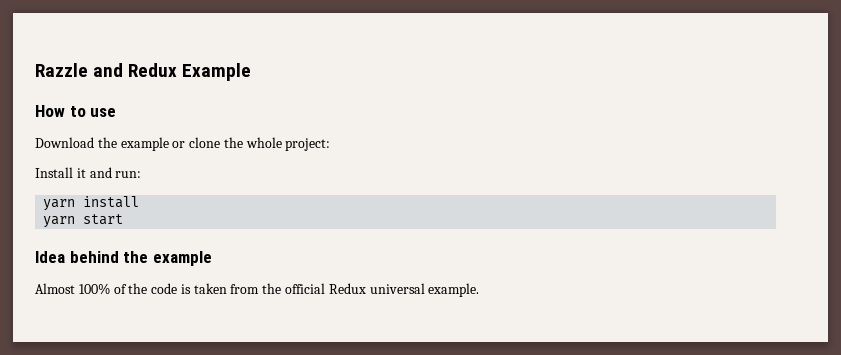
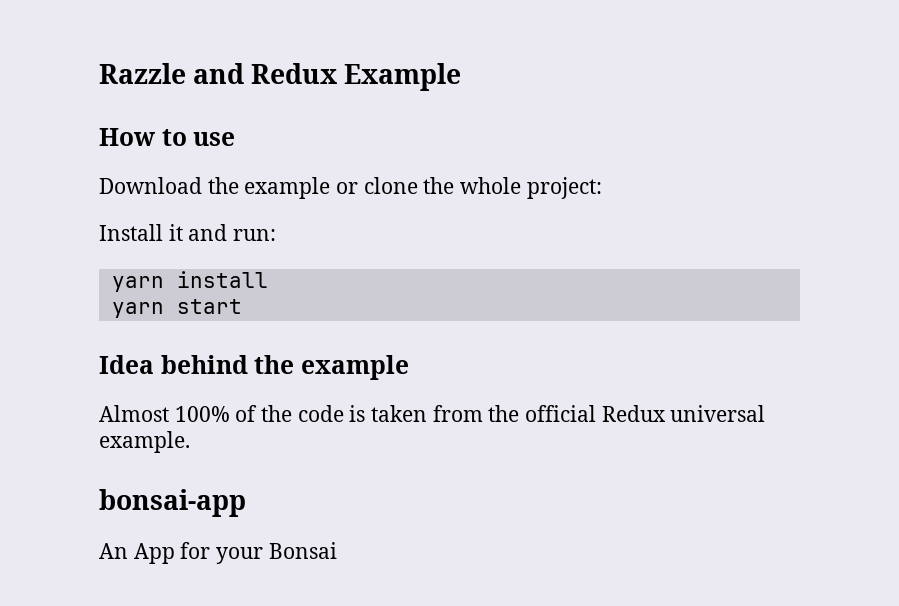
(480, 290) none -> [99,489,246,517] [99,542,337,564] // bonsai-app // An App for your Bonsai

